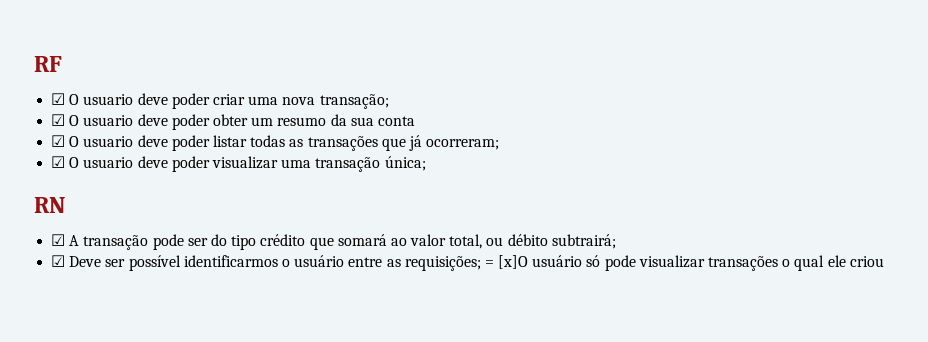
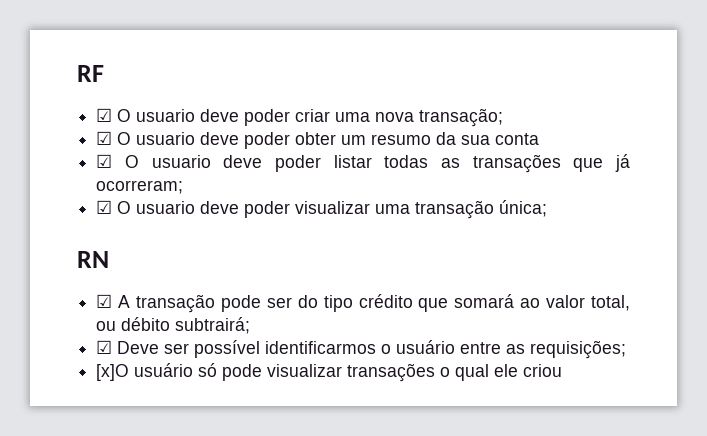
[484,260,494,267] = -> (627, 349) //

